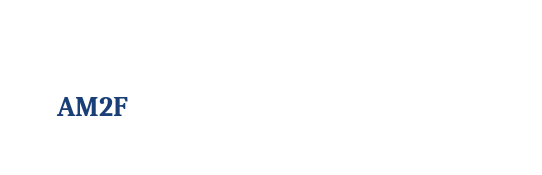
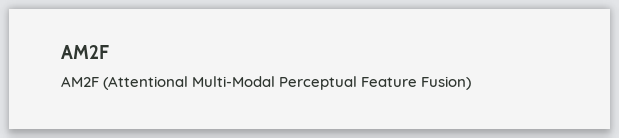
[56,97,128,116] AM2F -> [61,45,109,59] [61,76,472,90] AM2F // AM2F (Attentional Multi-Modal Perceptual Feature Fusion)

